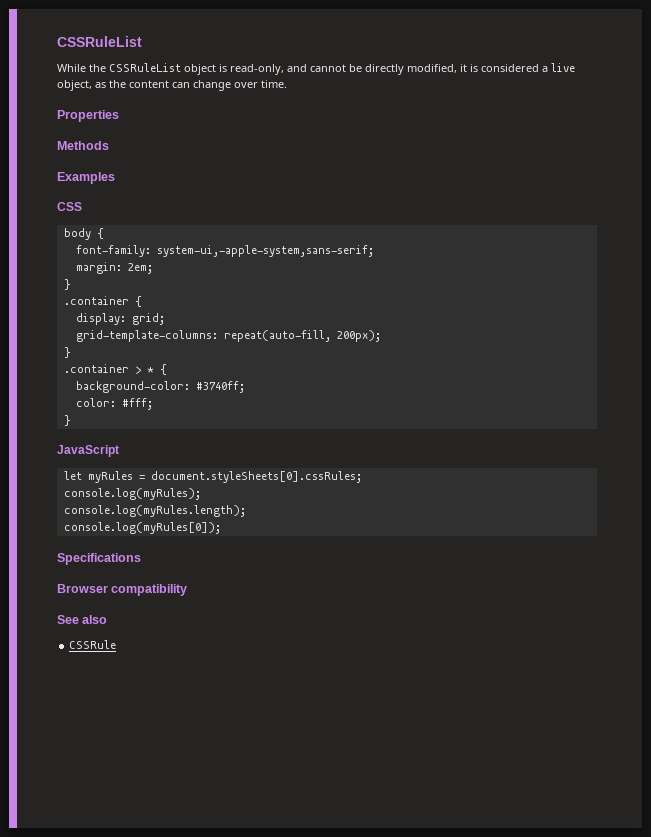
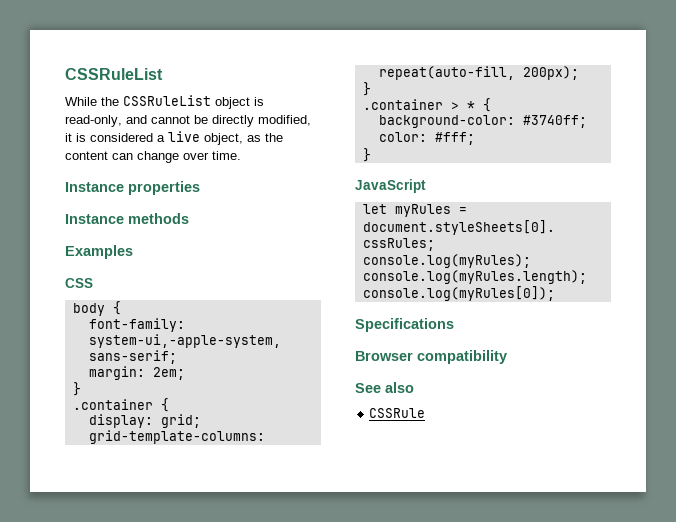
[57,110,119,122] [57,141,109,150] Properties // Methods -> [65,181,200,195] [65,213,189,224] Instance properties // Instance methods

